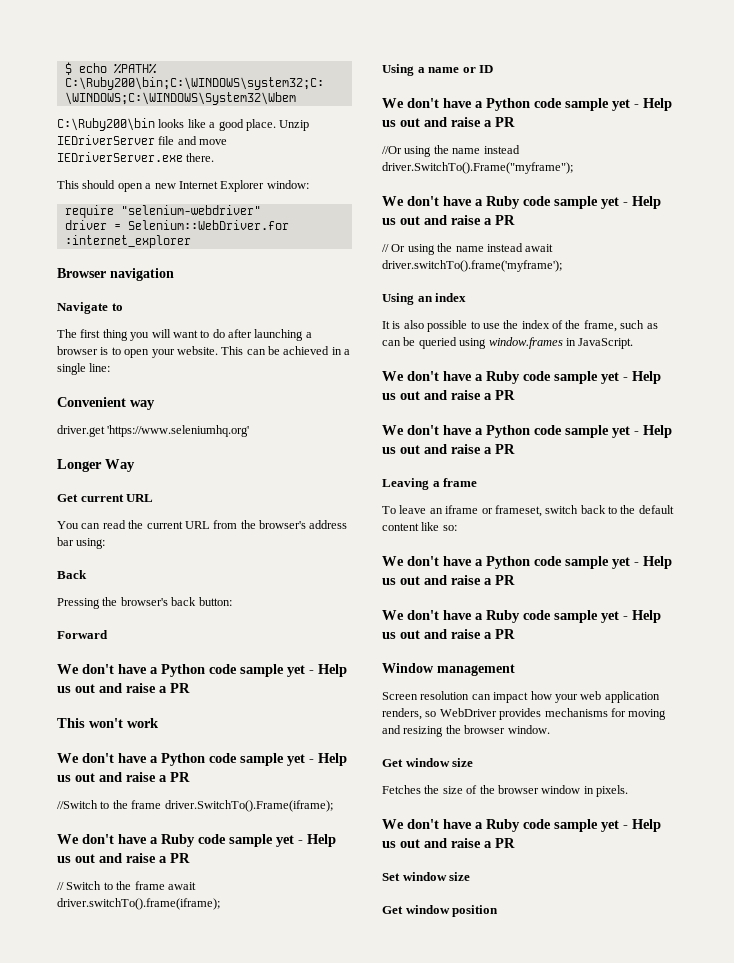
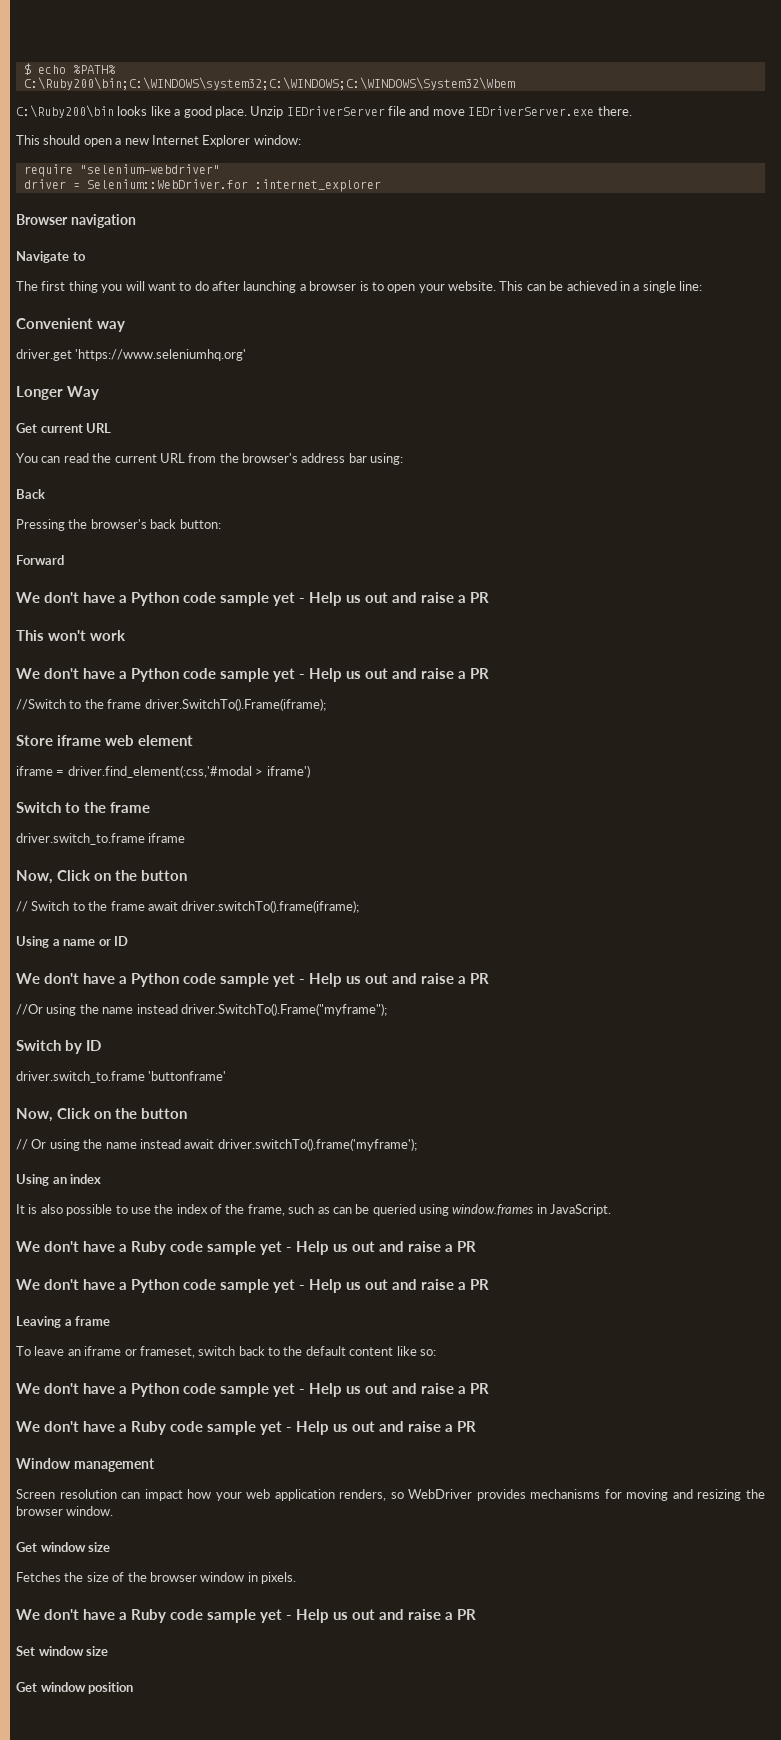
[57,834,336,847] [57,853,190,863] We don't have a Ruby code sample yet - Help us out and raise a PR -> [16,735,193,746] [16,765,310,778] [16,802,150,813] [16,833,186,845] [16,870,187,884] Store iframe web element // iframe = driver.find_element(:css,'#modal > iframe') // Switch to the frame // driver.switch_to.frame iframe // Now, Click on the button
[382,196,661,209] [382,215,515,225] We don't have a Ruby code sample yet - Help us out and raise a PR -> [16,1040,101,1054] [16,1071,227,1083] [16,1108,187,1122] Switch by ID // driver.switch_to.frame 'buttonframe' // Now, Click on the button

